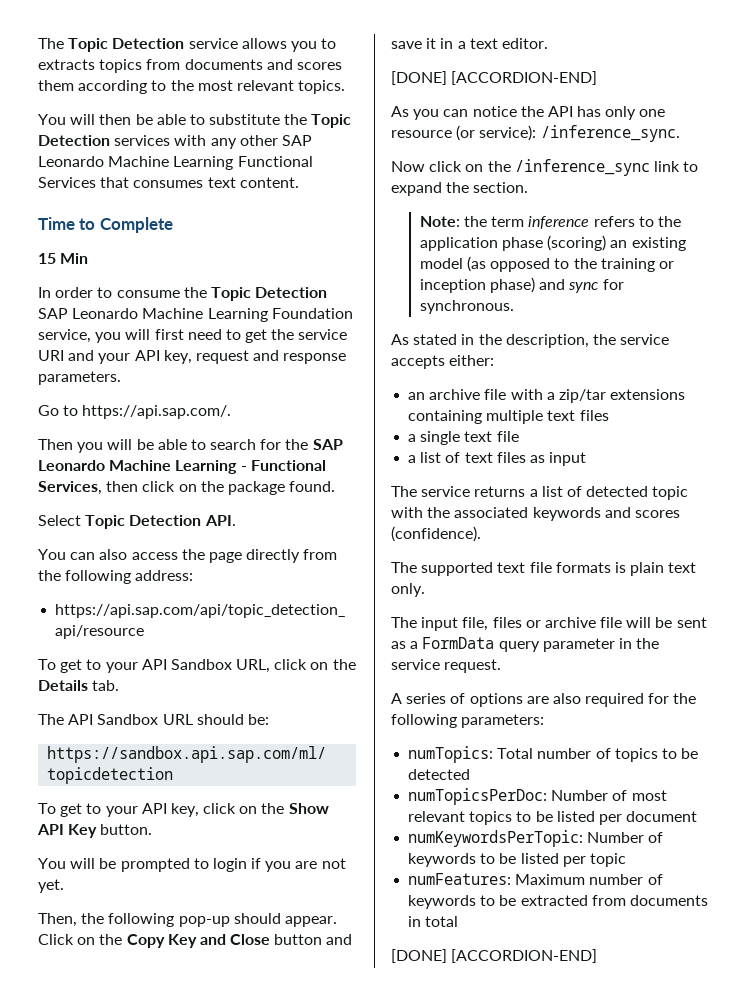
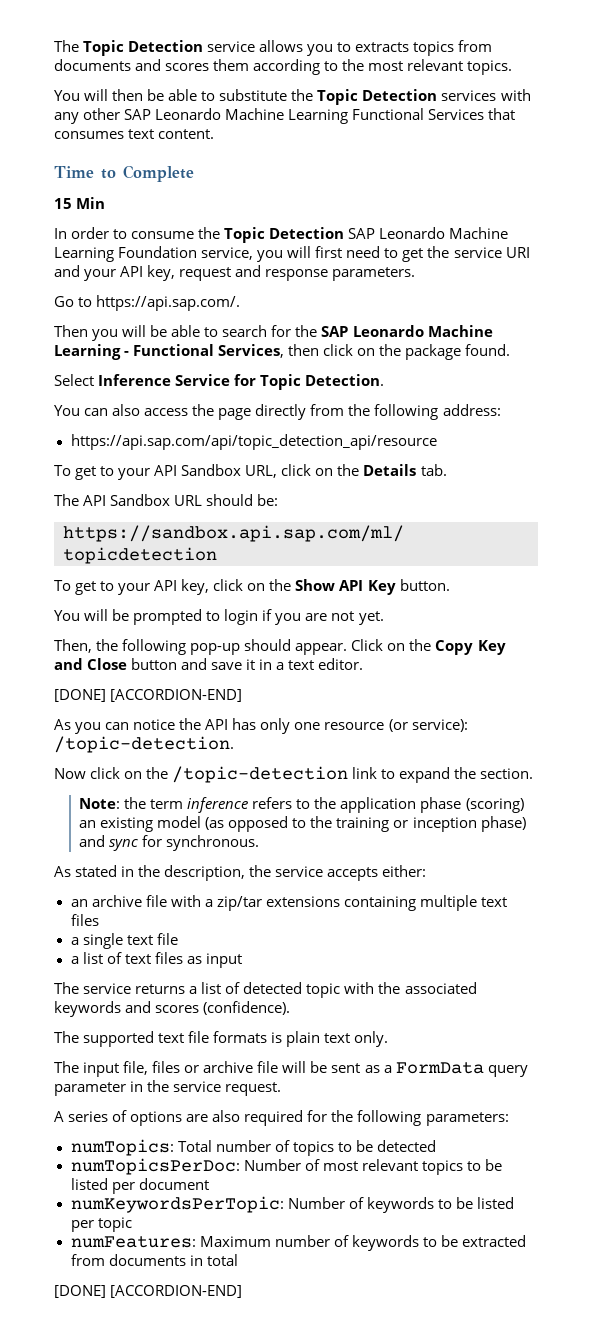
[85,515,236,529] Topic Detection API. -> [98,374,385,390] Inference Service for Topic Detection.
[540,125,680,142] /inference_sync. -> [54,736,234,753] /topic-detection.
[514,159,650,176] /inference_sync -> [172,766,349,783] /topic-detection

